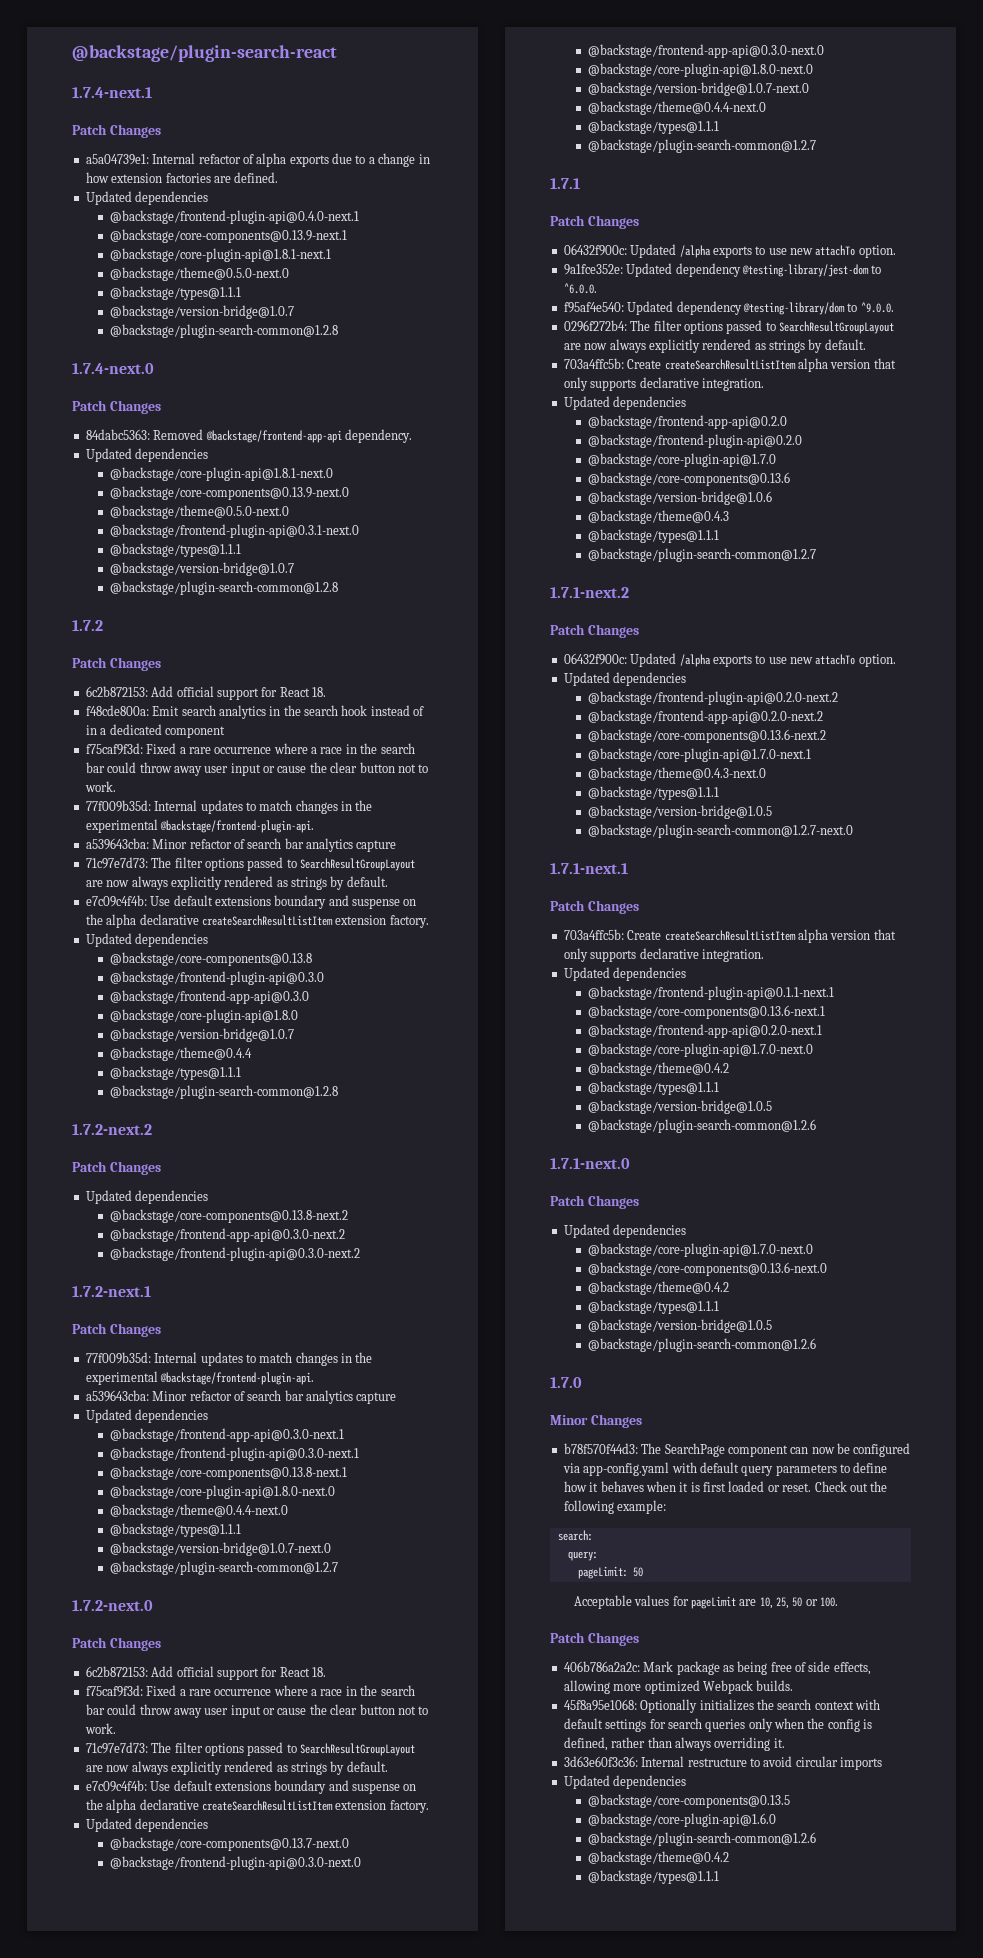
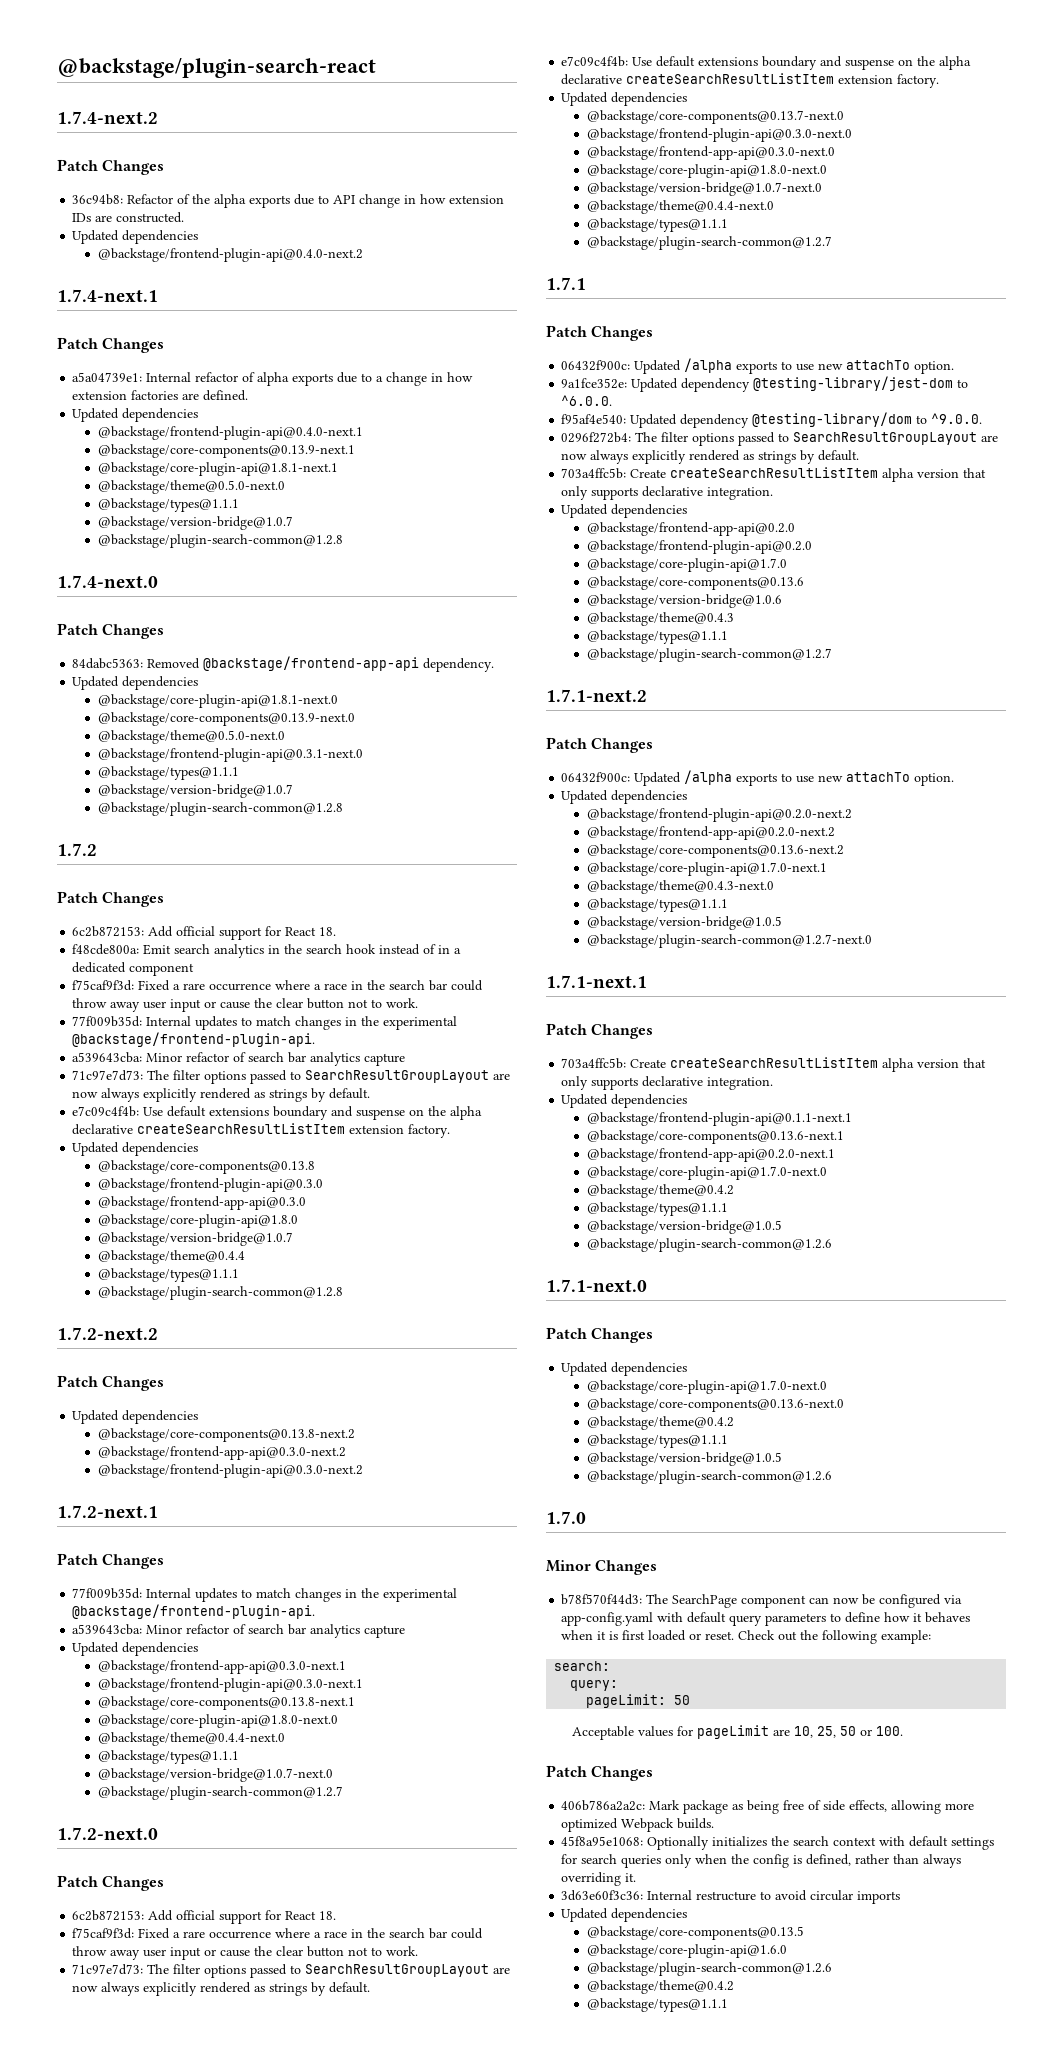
(337, 53) none -> [57,111,158,124] [57,159,165,175] [72,194,505,208] [72,212,185,223] [72,230,199,244] [97,248,363,262] // 1.7.4-next.2 // Patch Changes // 36c94b8: Refactor of the alpha exports due to API change in how extension IDs are constructed. // Updated dependencies // @backstage/frontend-plugin-api@0.4.0-next.2

